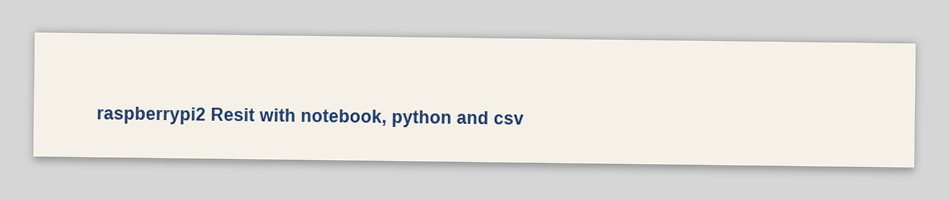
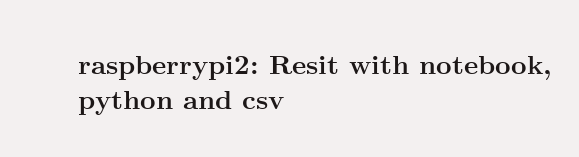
[96,106,206,125] raspberrypi2 -> [78,56,259,80] raspberrypi2:

